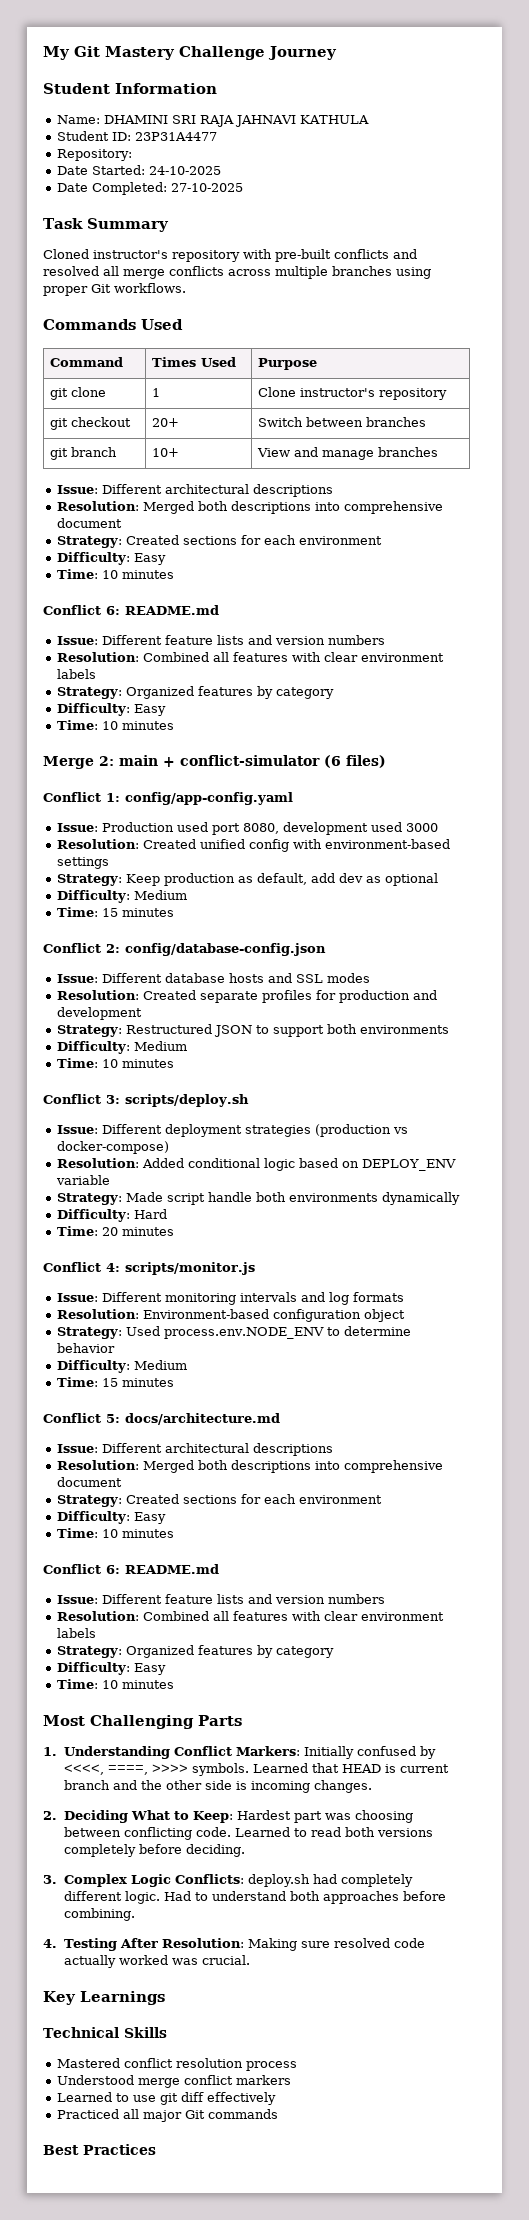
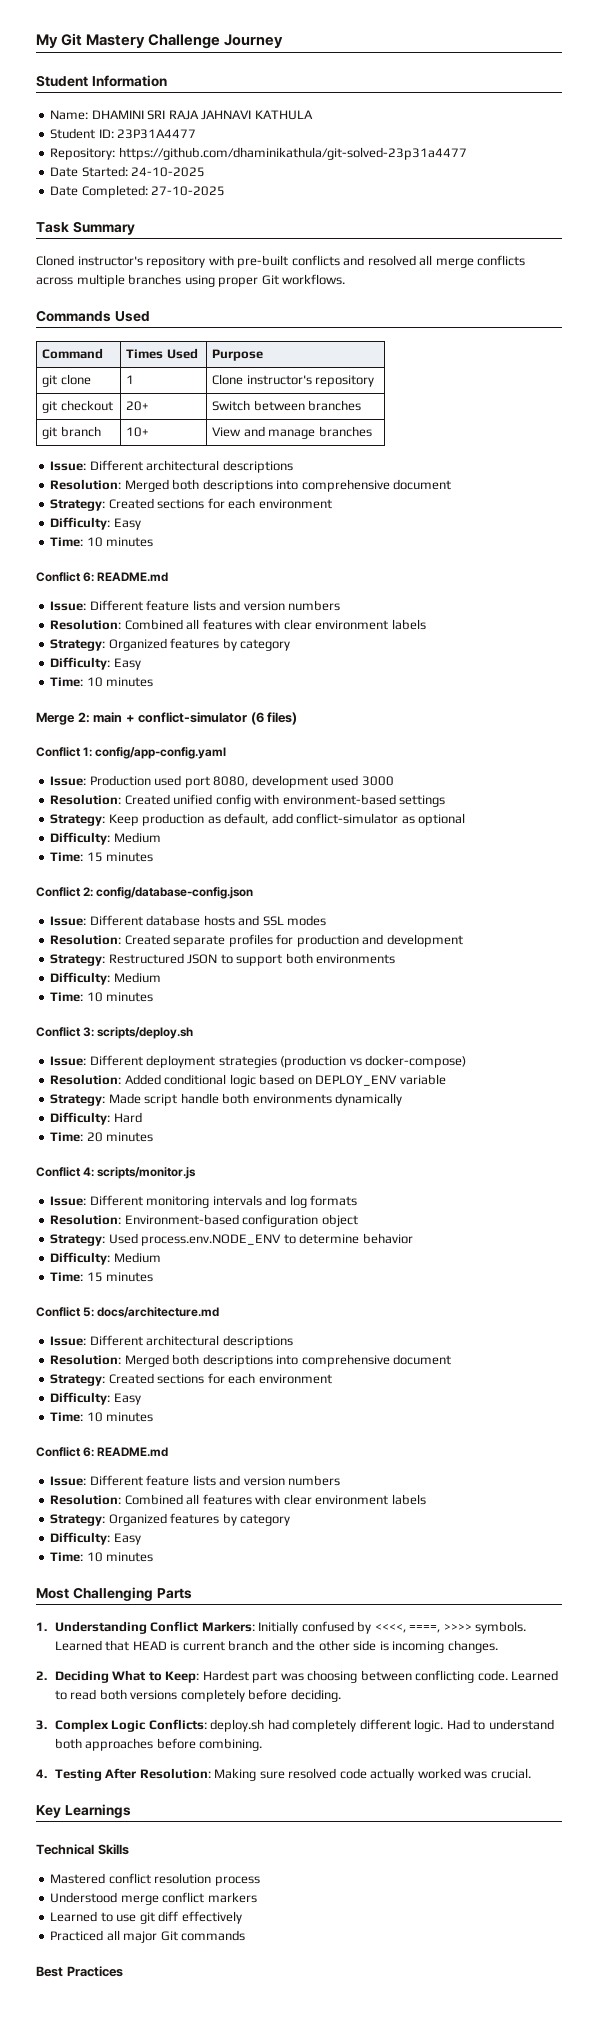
(133, 155) none -> [118,147,467,160] https://github.com/dhaminikathula/git-solved-23p31a4477
[339,873,364,883] dev -> [296,813,399,824] conflict-simulator

